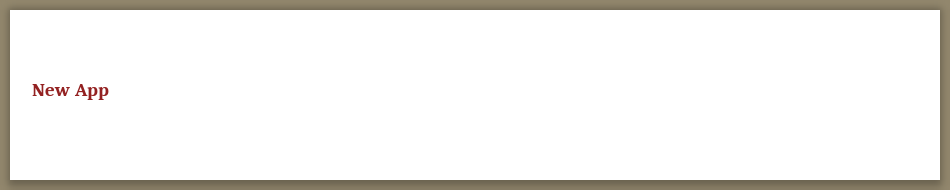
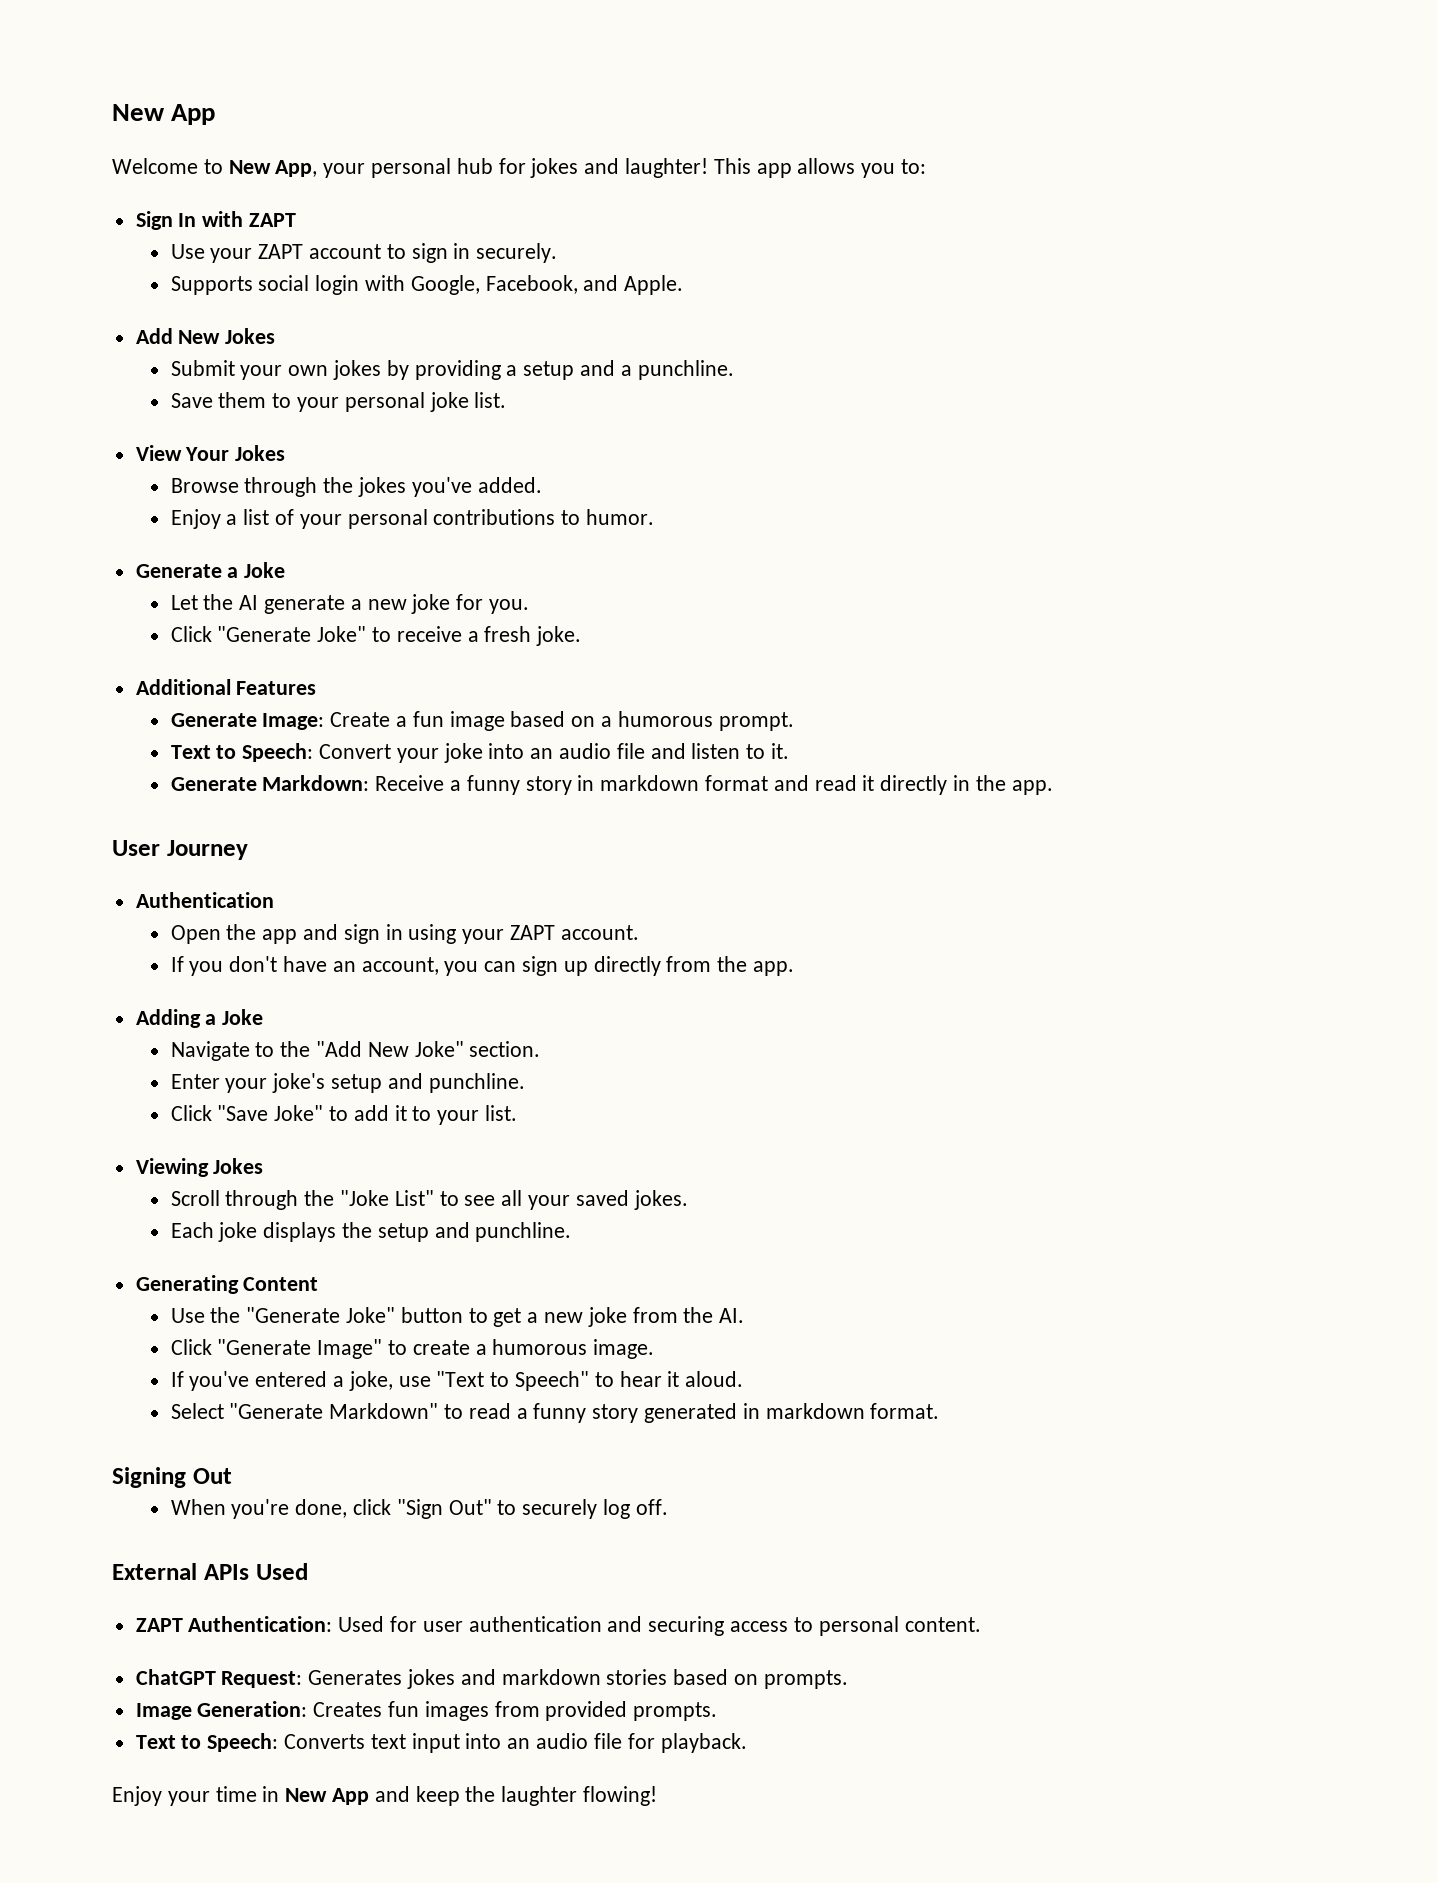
[32,84,110,100] New App -> [112,104,216,125] [112,158,927,178] [135,211,297,230] [170,243,558,263] [170,275,684,295] [135,328,276,344] [170,360,734,380] [170,392,507,412] [135,445,286,461] [170,477,542,497] [170,509,655,529] [135,562,286,578] [170,594,530,614] [170,626,582,646] [135,679,317,695] [170,711,794,731] [170,743,790,763] [170,775,1053,795] [112,840,248,860] [135,892,274,908] [170,924,639,944] [170,956,795,976] [135,1009,264,1028] [170,1041,541,1061] [170,1073,525,1093] [170,1105,518,1125] [135,1158,264,1177] [170,1190,688,1210] [170,1222,572,1242] [135,1275,319,1294] [170,1307,745,1327] [170,1339,655,1359] [170,1371,744,1391] [170,1403,940,1423] [112,1467,232,1488] [170,1499,668,1519] [112,1563,308,1580] [135,1616,981,1636] [135,1669,848,1689] [135,1701,718,1721] [135,1733,747,1753] [112,1786,658,1806] New App // Welcome to New App, your personal hub for jokes and laughter! This app allows you to: // Sign In with ZAPT // Use your ZAPT account to sign in securely. // Supports social login with Google, Facebook, and Apple. // Add New Jokes // Submit your own jokes by providing a setup and a punchline. // Save them to your personal joke list. // View Your Jokes // Browse through the jokes you've added. // Enjoy a list of your personal contributions to humor. // Generate a Joke // Let the AI generate a new joke for you. // Click "Generate Joke" to receive a fresh joke. // Additional Features // Generate Image: Create a fun image based on a humorous prompt. // Text to Speech: Convert your joke into an audio file and listen to it. // Generate Markdown: Receive a funny story in markdown format and read it directly in the app. // User Journey // Authentication // Open the app and sign in using your ZAPT account. // If you don't have an account, you can sign up directly from the app. // Adding a Joke // Navigate to the "Add New Joke" section. // Enter your joke's setup and punchline. // Click "Save Joke" to add it to your list. // Viewing Jokes // Scroll through the "Joke List" to see all your saved jokes. // Each joke displays the setup and punchline. // Generating Content // Use the "Generate Joke" button to get a new joke from the AI. // Click "Generate Image" to create a humorous image. // If you've entered a joke, use "Text to Speech" to hear it aloud. // Select "Generate Markdown" to read a funny story generated in markdown format. // Signing Out // When you're done, click "Sign Out" to securely log off. // External APIs Used // ZAPT Authentication: Used for user authentication and securing access to personal content. // ChatGPT Request: Generates jokes and markdown stories based on prompts. // Image Generation: Creates fun images from provided prompts. // Text to Speech: Converts text input into an audio file for playback. // Enjoy your time in New App and keep the laughter flowing!

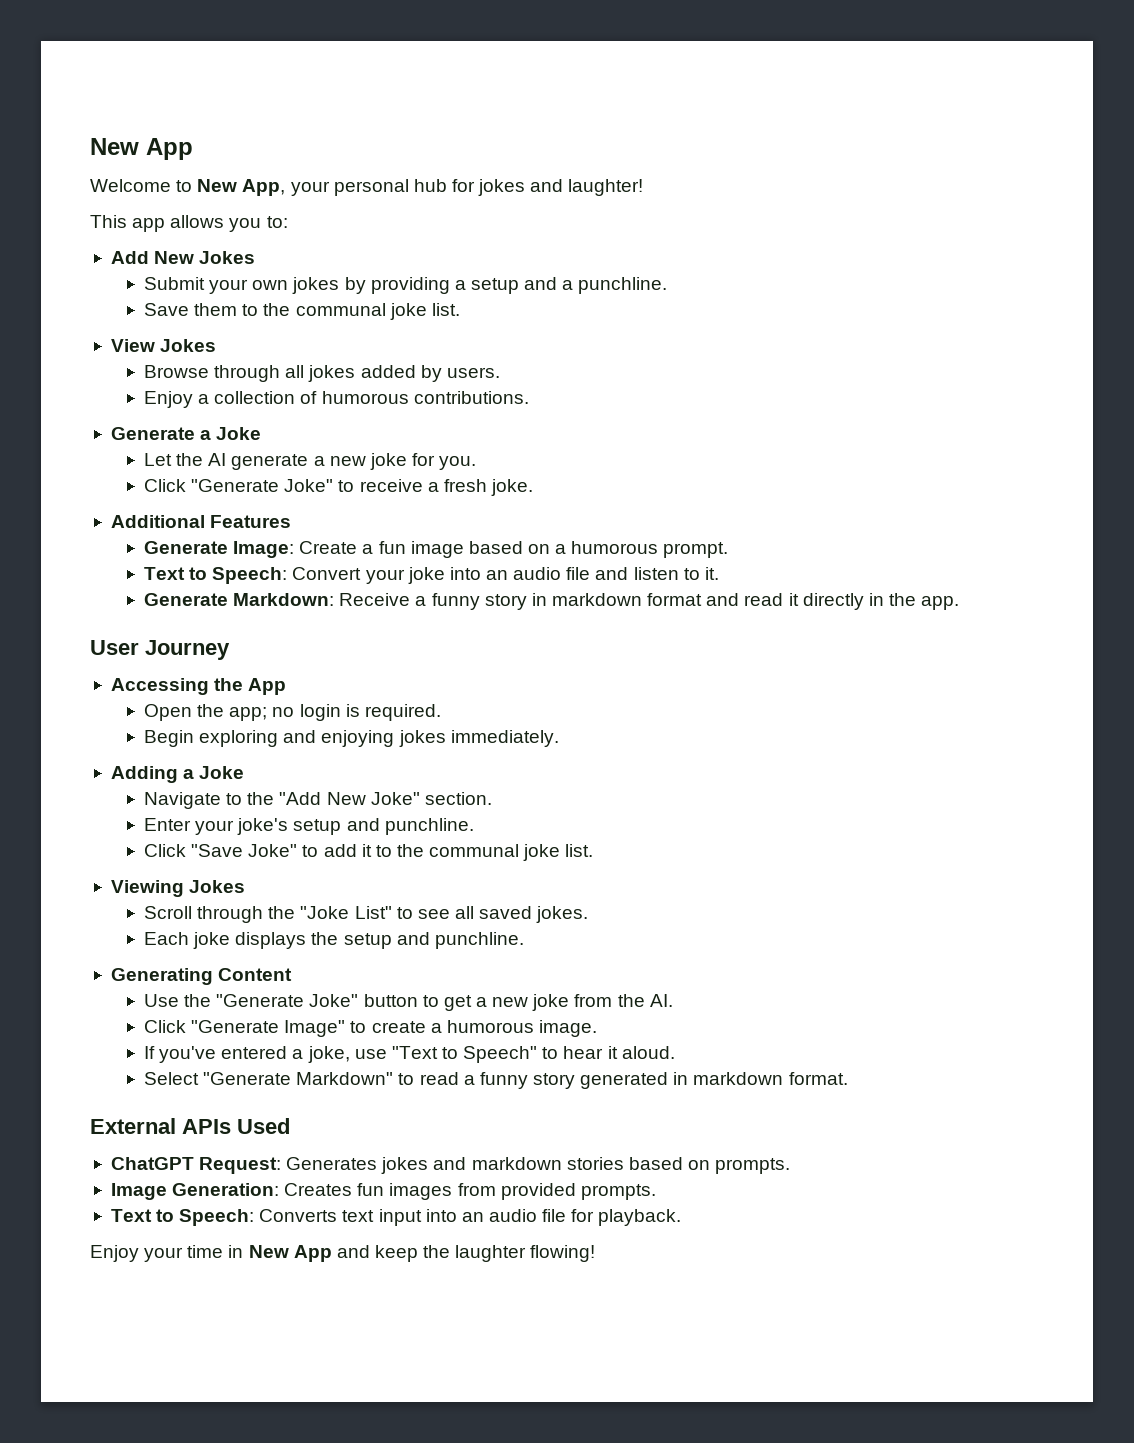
(709, 168) none -> (644, 187) //
[135,211,297,230] [170,243,558,263] [170,275,684,295] // Sign In with ZAPT // Use your ZAPT account to sign in securely. // Supports social login with Google, Facebook, and Apple. -> (288, 222) none
[296,392,425,412] your personal -> [263,303,386,316] the communal
[185,447,230,461] Your -> (155, 345) none
[323,477,542,497] [170,509,655,529] the jokes you've added. // Enjoy a list of your personal contributions to humor. -> [285,365,500,382] [144,391,529,408] all jokes added by users. // Enjoy a collection of humorous contributions.
[135,892,274,908] Authentication -> [110,678,287,695] Accessing the App
[262,924,639,944] [170,956,795,976] app and sign in using your ZAPT account. // If you don't have an account, you can sign up directly from the app. -> [229,704,441,721] [144,730,559,747] app; no login is required. // Begin exploring and enjoying jokes immediately.
[437,1110,480,1125] your -> [397,844,561,861] the communal joke
[528,1195,571,1210] your -> (475, 912) none
[112,1467,232,1488] [170,1499,668,1519] [112,1563,308,1580] [135,1616,981,1636] Signing Out // When you're done, click "Sign Out" to securely log off. // External APIs Used // ZAPT Authentication: Used for user authentication and securing access to personal content. -> [90,1118,290,1134] External APIs Used

